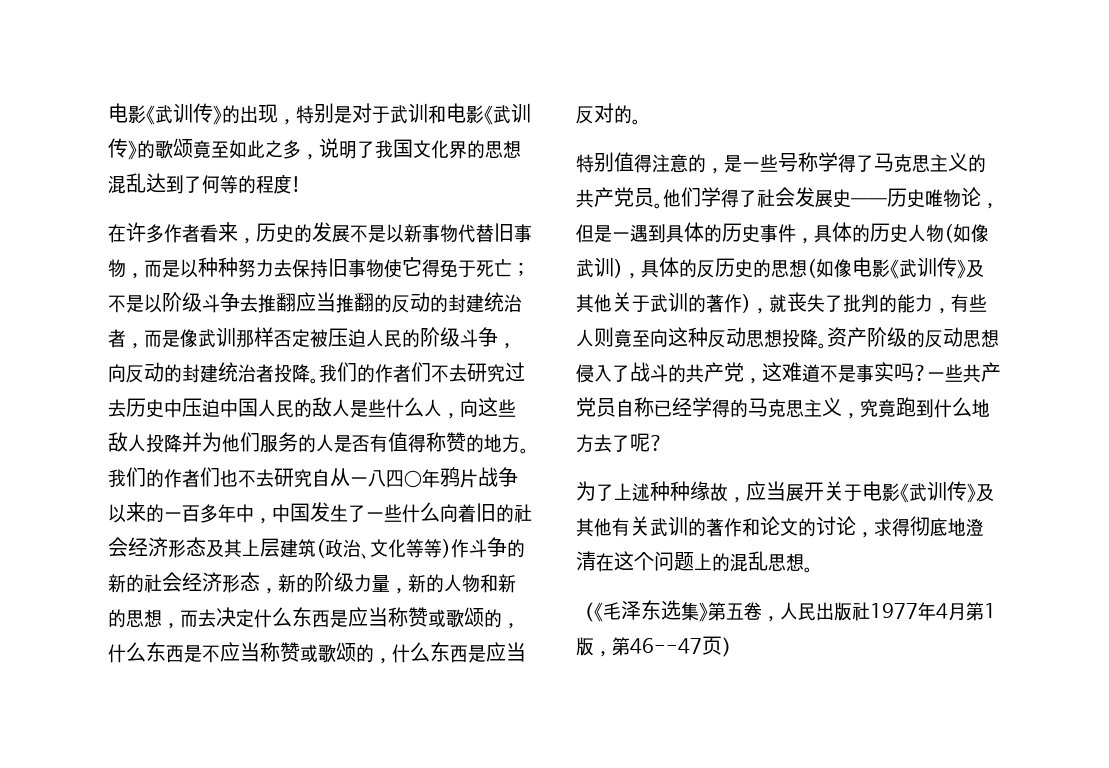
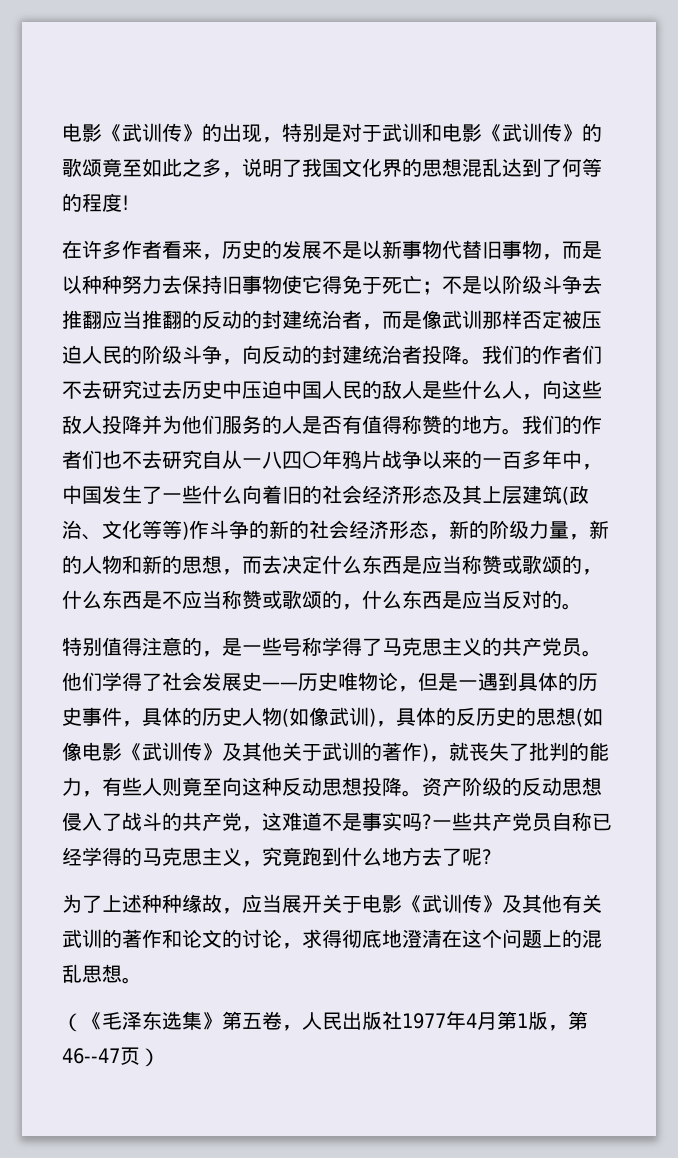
[404,470,422,488] ○ -> [302,451,322,469] 〇

